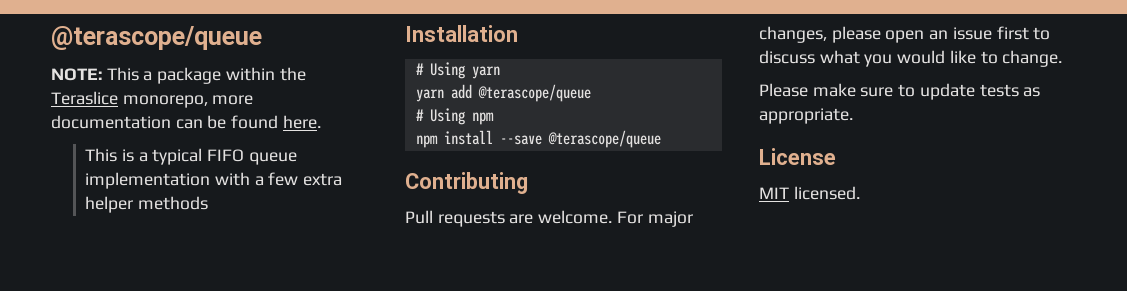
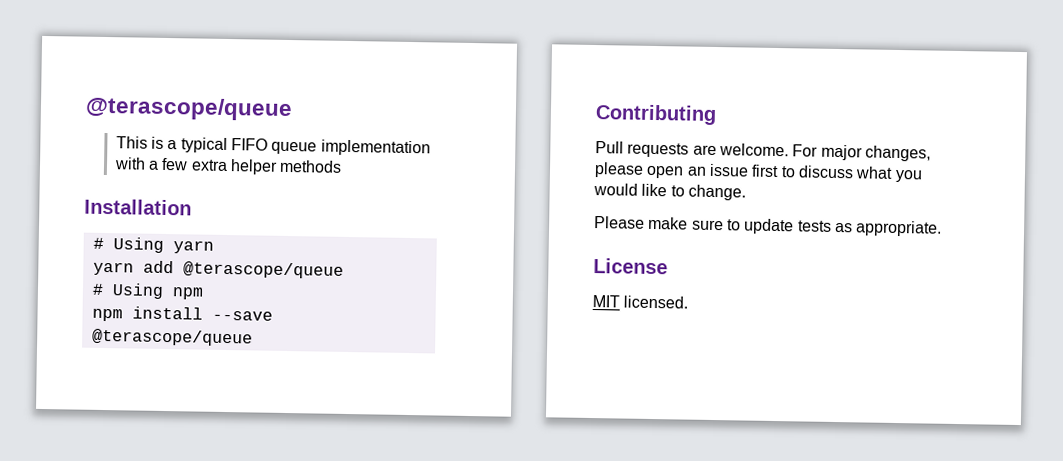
[51,26,262,50] [51,67,306,84] [51,91,254,108] [51,115,321,129] @terascope/queue // NOTE: This a package within the Teraslice monorepo, more documentation can be found here. -> [85,96,293,122] @terascope/queue

